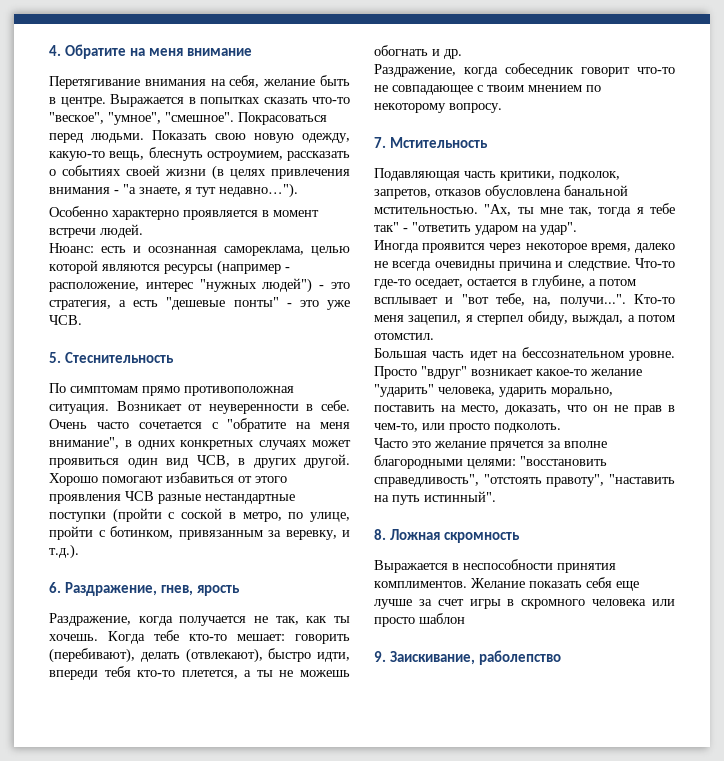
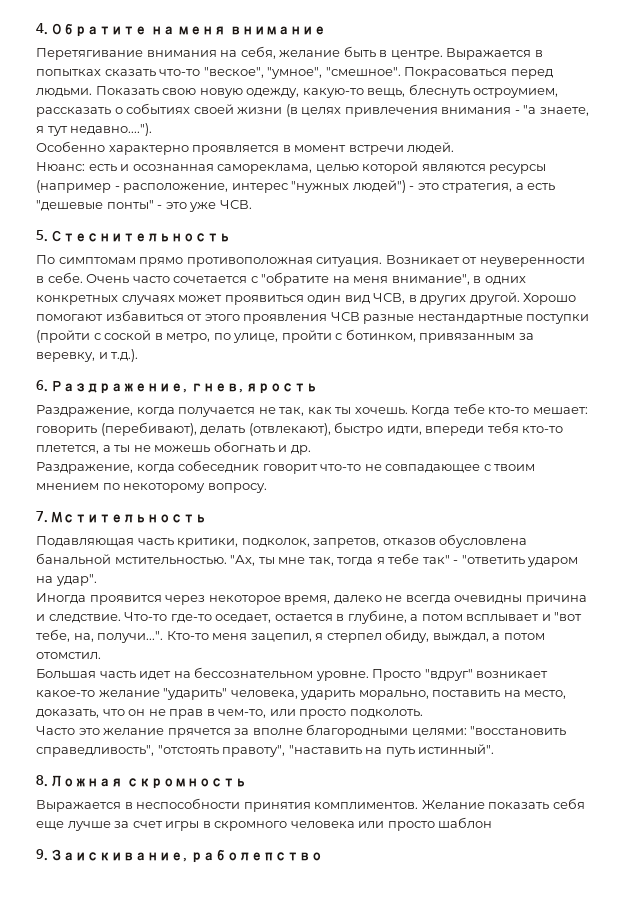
[219,183,298,198] недавно…"). -> [70,123,153,136] недавно....").

